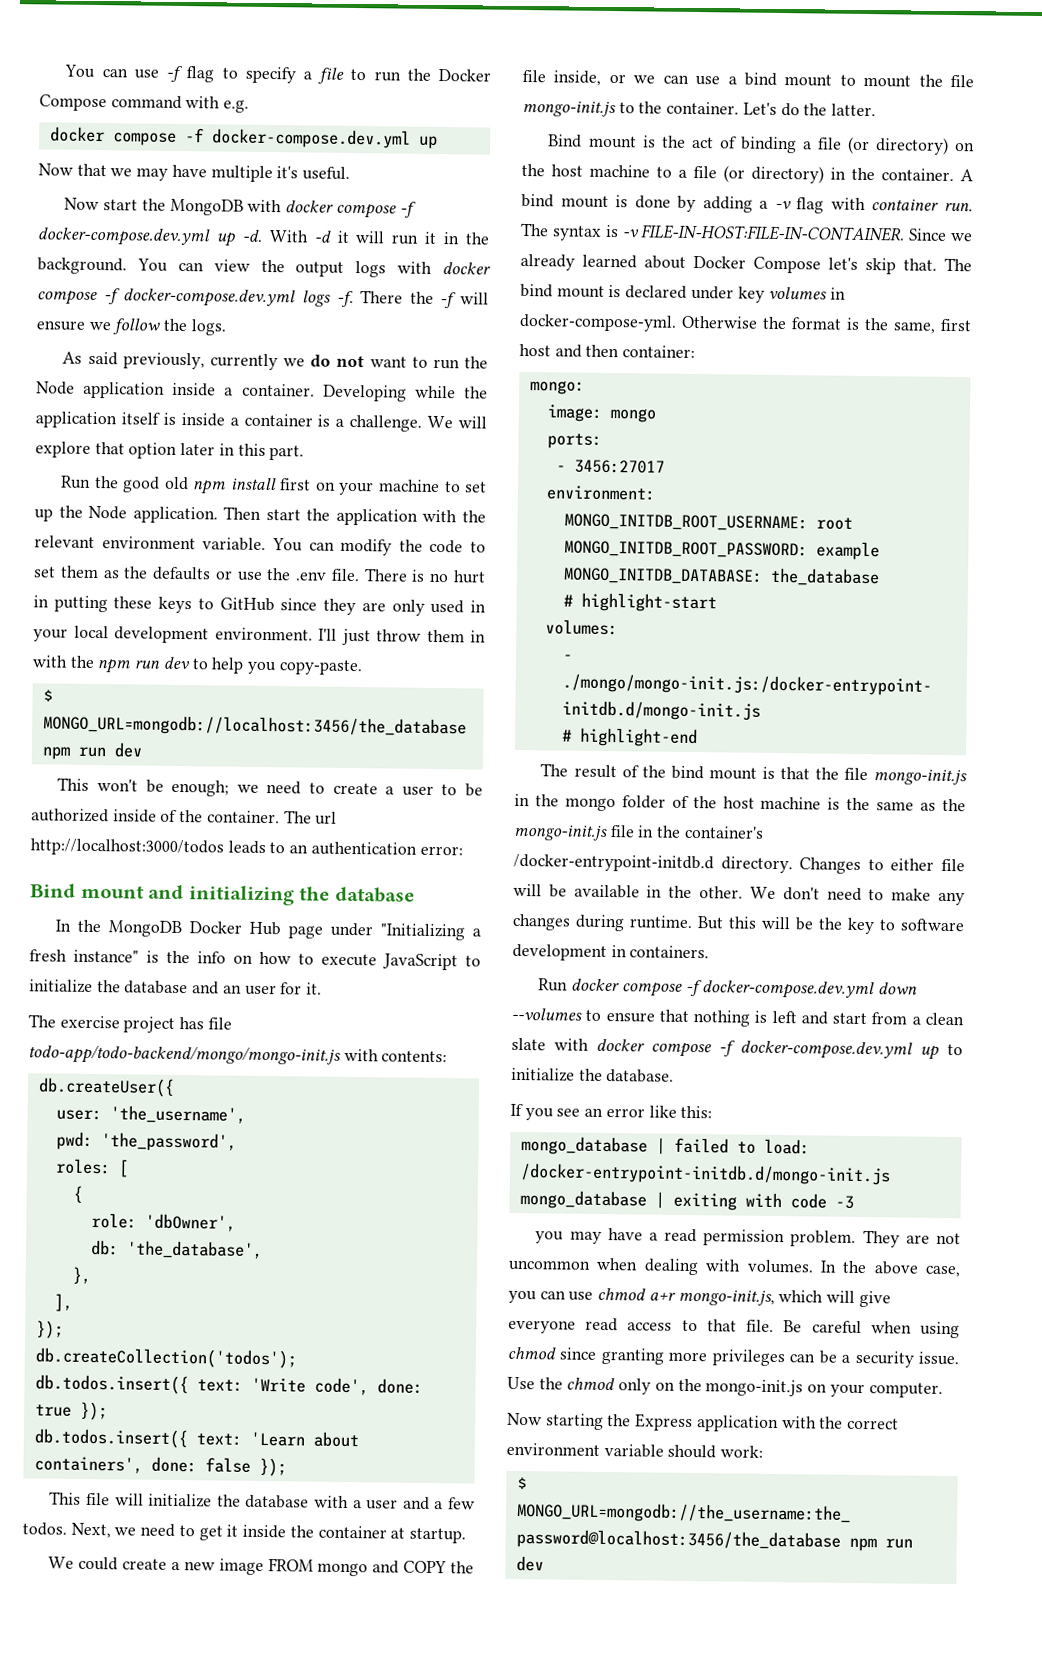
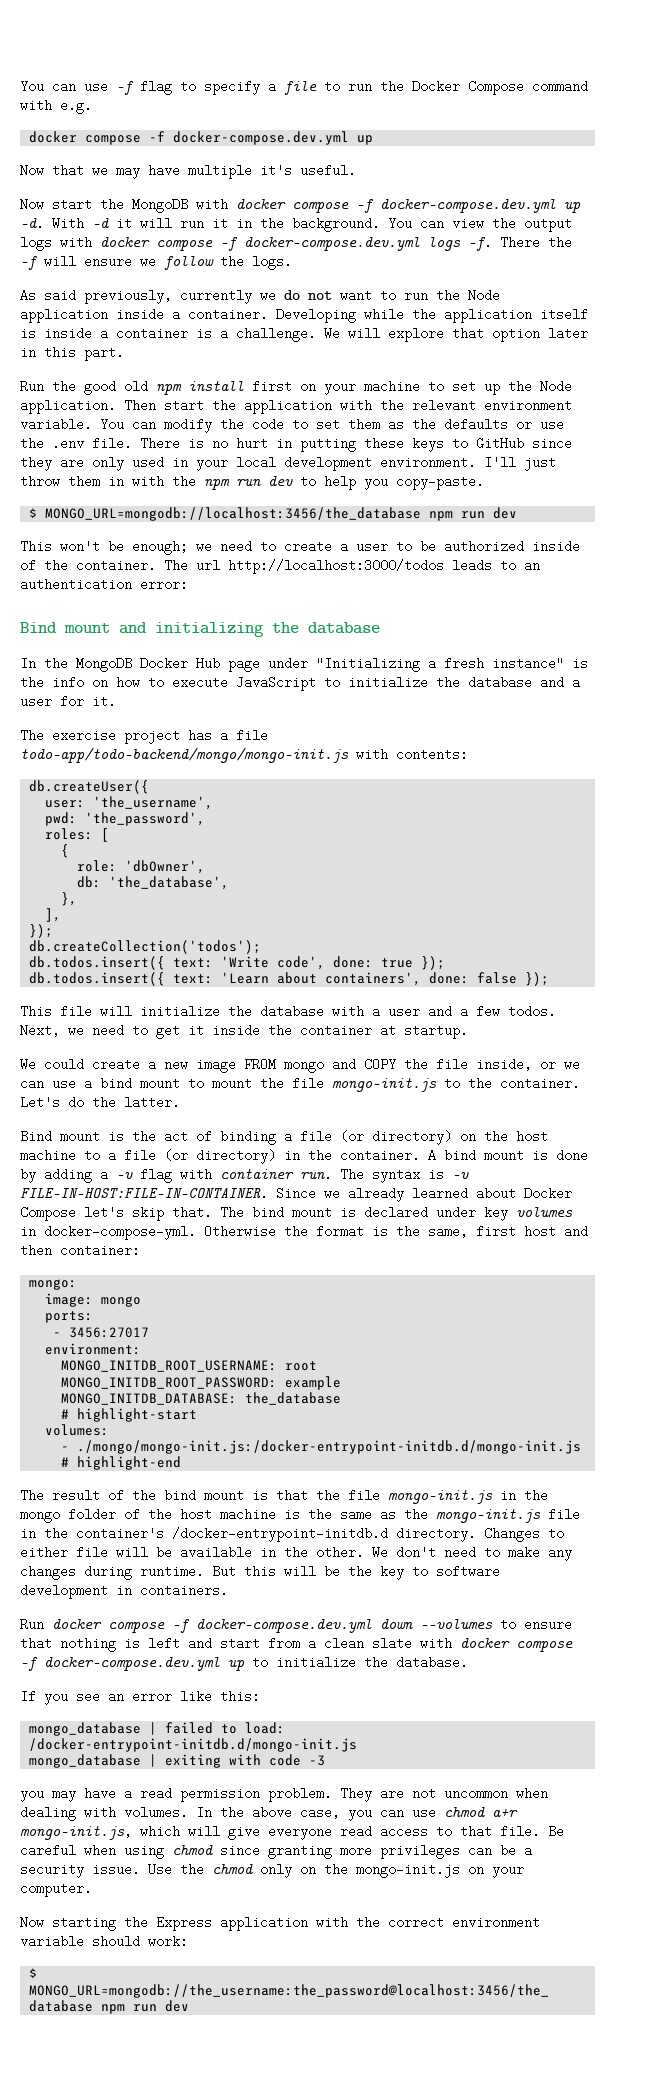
[222,984,242,994] an -> [572,676,580,689] a
(205, 1023) none -> [220,729,228,742] a

